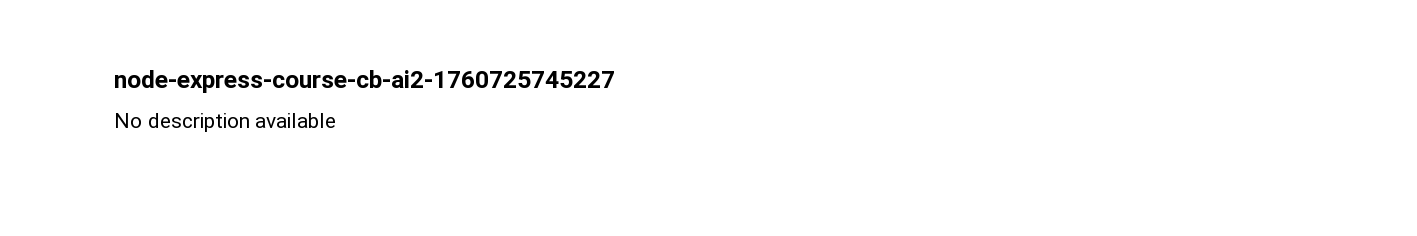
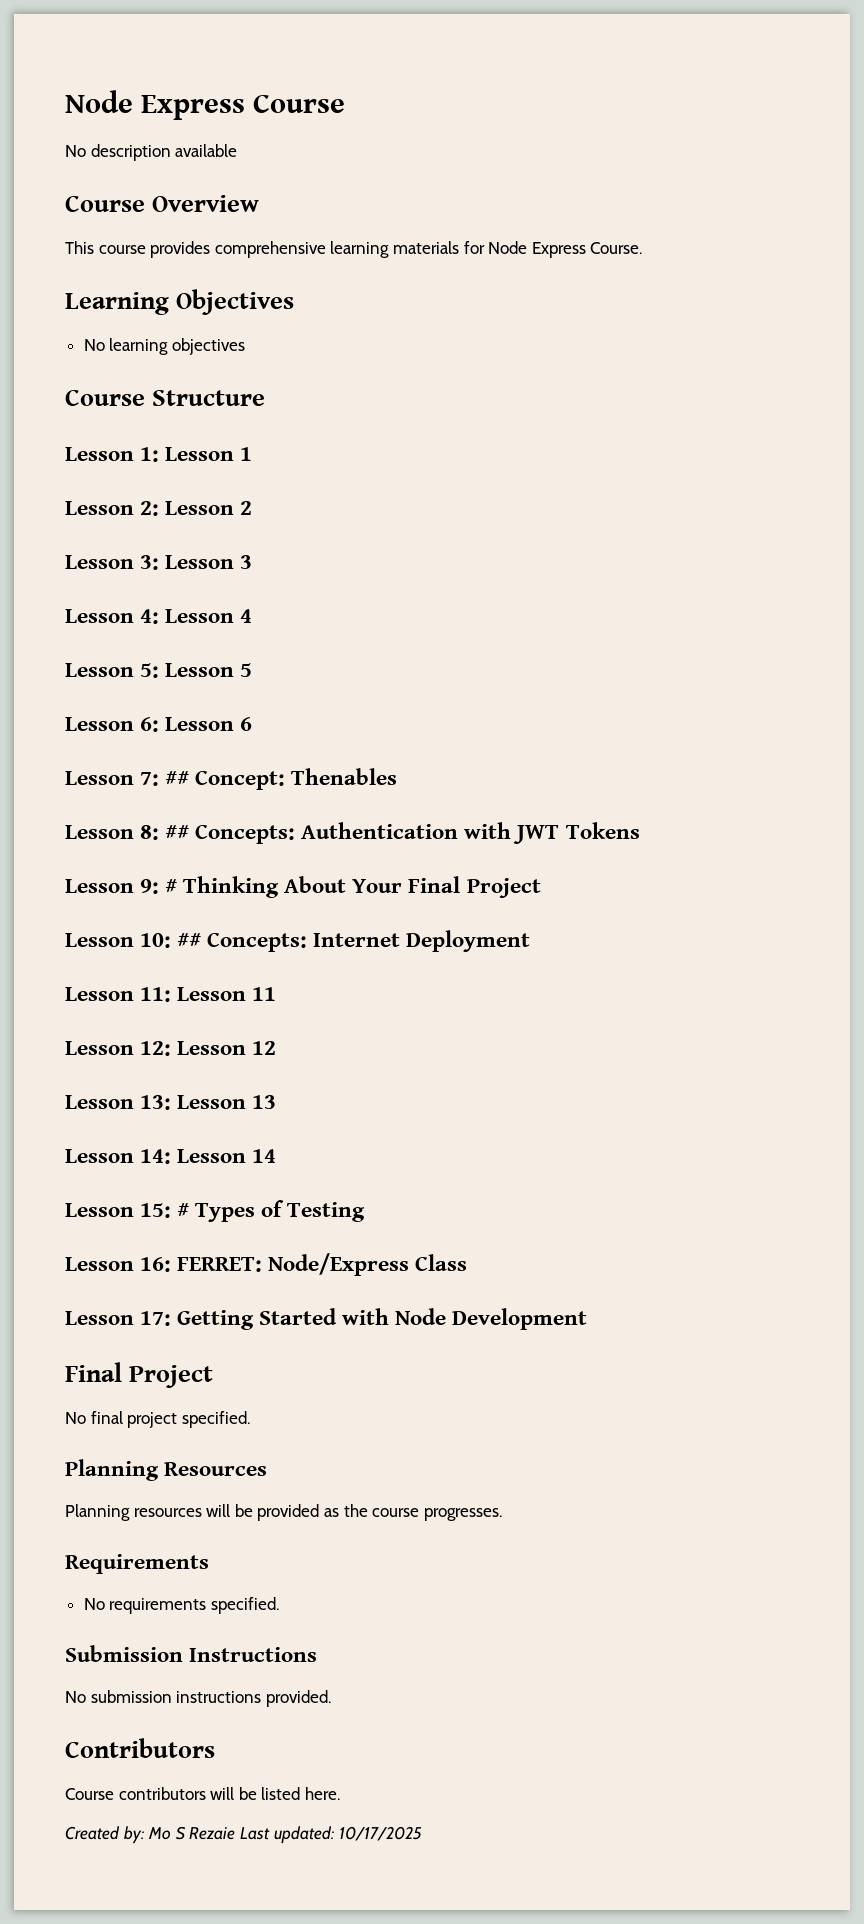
[114,70,615,93] node-express-course-cb-ai2-1760725745227 -> [65,90,346,120] Node Express Course
(337, 120) none -> [65,195,260,212] [65,241,643,258] [65,289,295,315] [83,338,245,355] [65,389,266,406] [65,447,253,462] [65,501,253,516] [65,555,253,570] [65,609,253,624] [65,663,253,678] [65,717,253,732] [65,768,398,790] [65,822,640,844] [65,876,541,898] [65,930,531,952] [65,987,277,1002] [65,1041,277,1056] [65,1095,277,1110] [65,1149,277,1164] [65,1200,366,1222] [65,1253,468,1276] [65,1308,588,1330] [65,1362,214,1388] [65,1411,250,1428] [65,1459,268,1481] [65,1504,502,1521] [65,1554,209,1574] [83,1597,279,1614] [65,1645,318,1662] [65,1690,331,1707] [65,1738,215,1758] [65,1787,340,1800] [65,1826,423,1844] // Course Overview // This course provides comprehensive learning materials for Node Express Course. // Learning Objectives // No learning objectives // Course Structure // Lesson 1: Lesson 1 // Lesson 2: Lesson 2 // Lesson 3: Lesson 3 // Lesson 4: Lesson 4 // Lesson 5: Lesson 5 // Lesson 6: Lesson 6 // Lesson 7: ## Concept: Thenables // Lesson 8: ## Concepts: Authentication with JWT Tokens // Lesson 9: # Thinking About Your Final Project // Lesson 10: ## Concepts: Internet Deployment // Lesson 11: Lesson 11 // Lesson 12: Lesson 12 // Lesson 13: Lesson 13 // Lesson 14: Lesson 14 // Lesson 15: # Types of Testing // Lesson 16: FERRET: Node/Express Class // Lesson 17: Getting Started with Node Development // Final Project // No final project specified. // Planning Resources // Planning resources will be provided as the course progresses. // Requirements // No requirements specified. // Submission Instructions // No submission instructions provided. // Contributors // Course contributors will be listed here. // Created by: Mo S Rezaie Last updated: 10/17/2025

